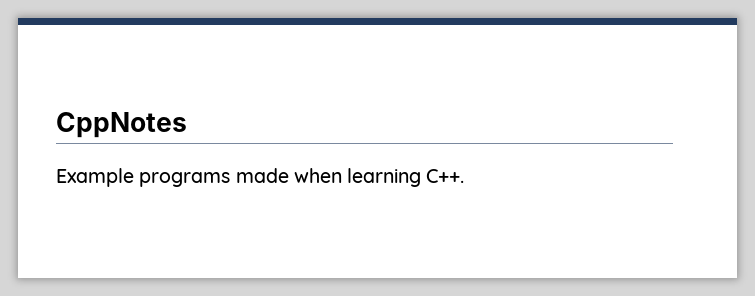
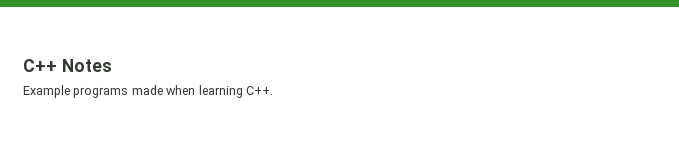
[56,112,187,138] CppNotes -> [23,59,112,72] C++ Notes

